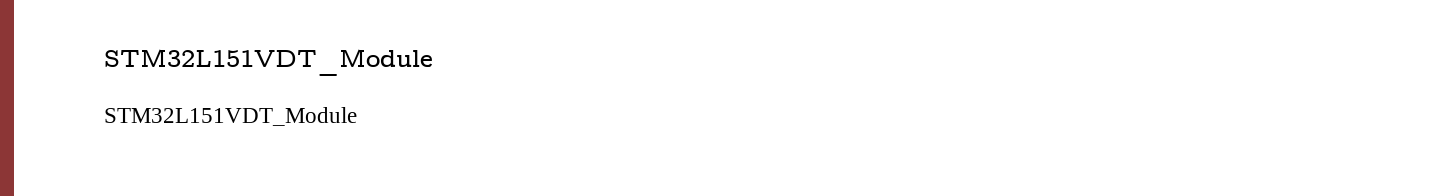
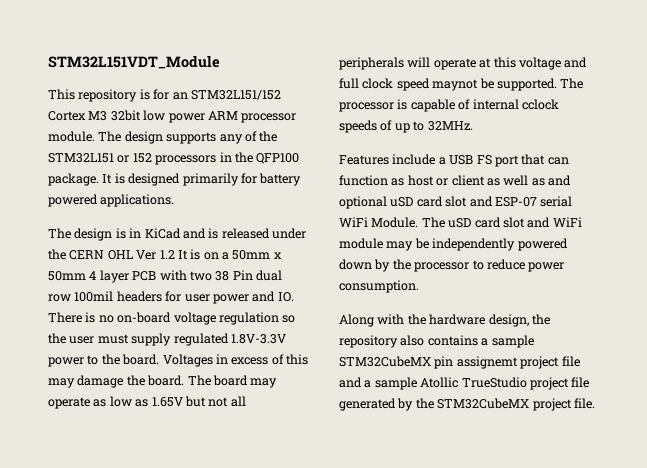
[104,107,357,126] STM32L151VDT_Module -> [48,89,281,102] [48,110,297,123] [48,131,278,144] [48,152,300,165] [48,173,302,186] [48,194,175,207] [48,228,306,241] [48,249,282,260] [48,270,282,283] [48,291,294,304] [48,312,296,325] [48,333,286,346] [48,354,308,367] [48,375,278,388] [48,396,246,409] [339,57,588,70] [339,78,584,91] [339,99,559,112] [339,120,473,133] [339,154,569,167] [339,175,571,186] [339,196,573,209] [339,217,582,228] [339,238,568,251] [339,259,565,272] [339,280,419,293] [339,314,550,327] [339,335,534,348] [339,356,580,369] [339,377,590,390] [339,398,595,411] This repository is for an STM32L151/152 Cortex M3 32bit low power ARM processor module. The design supports any of the STM32L151 or 152 processors in the QFP100 package. It is designed primarily for battery powered applications. // The design is in KiCad and is released under the CERN OHL Ver 1.2 It is on a 50mm x 50mm 4 layer PCB with two 38 Pin dual row 100mil headers for user power and IO. There is no on-board voltage regulation so the user must supply regulated 1.8V-3.3V power to the board. Voltages in excess of this may damage the board. The board may operate as low as 1.65V but not all peripherals will operate at this voltage and full clock speed maynot be supported. The processor is capable of internal cclock speeds of up to 32MHz. // Features include a USB FS port that can function as host or client as well as and optional uSD card slot and ESP-07 serial WiFi Module. The uSD card slot and WiFi module may be independently powered down by the processor to reduce power consumption. // Along with the hardware design, the repository also contains a sample STM32CubeMX pin assignemt project file and a sample Atollic TrueStudio project file generated by the STM32CubeMX project file.

